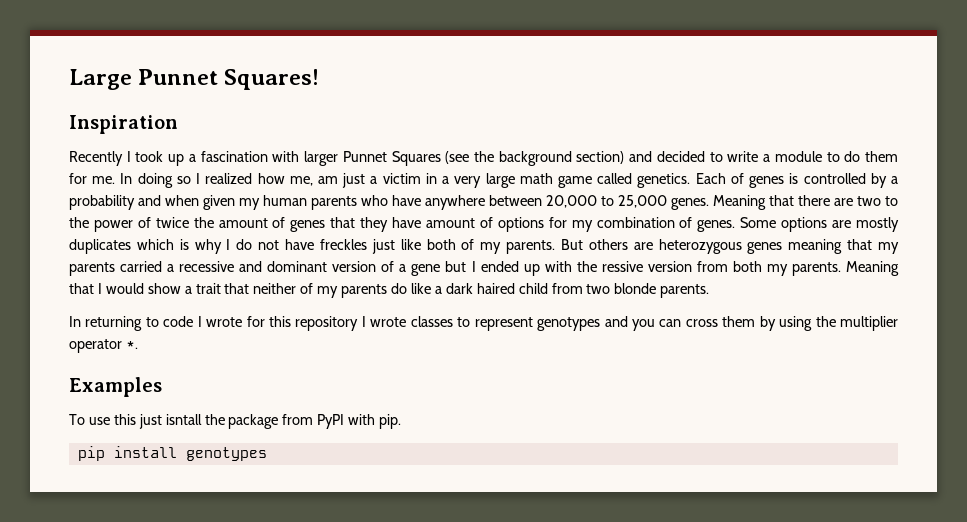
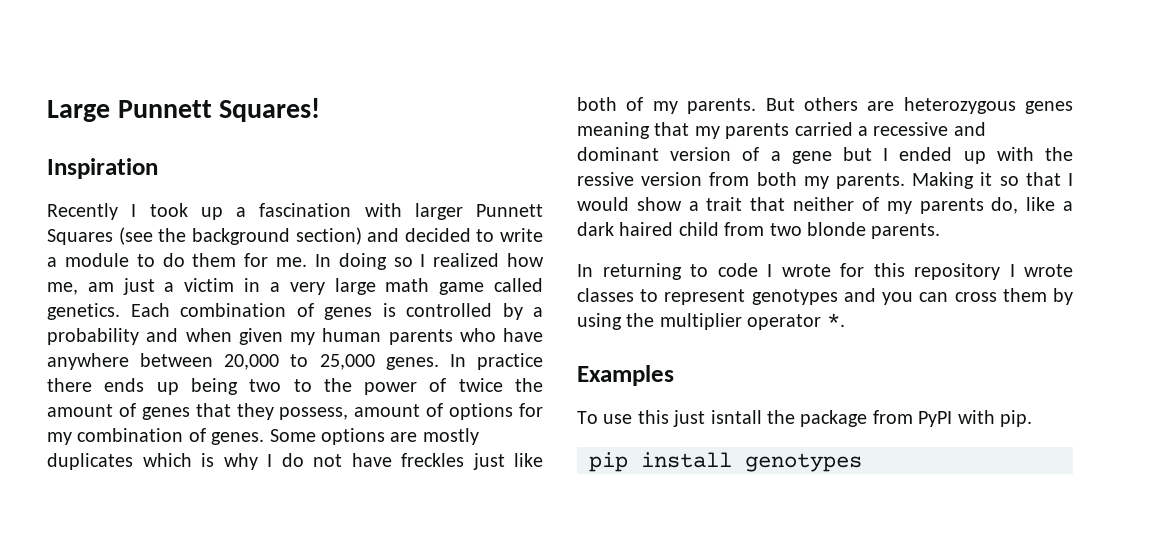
[138,69,219,85] Punnet -> [117,100,212,118] Punnett
[342,151,387,162] Punnet -> [476,204,543,217] Punnett
(726, 178) none -> [180,303,286,317] combination
[713,195,853,210] Meaning that there are -> [449,353,544,370] [47,378,238,395] In practice there ends up being
[392,217,422,228] have -> [279,407,349,420] possess,
[845,261,899,276] Meaning -> [912,172,1019,189] Making it so
[391,283,408,294] do -> [991,197,1019,214] do,

